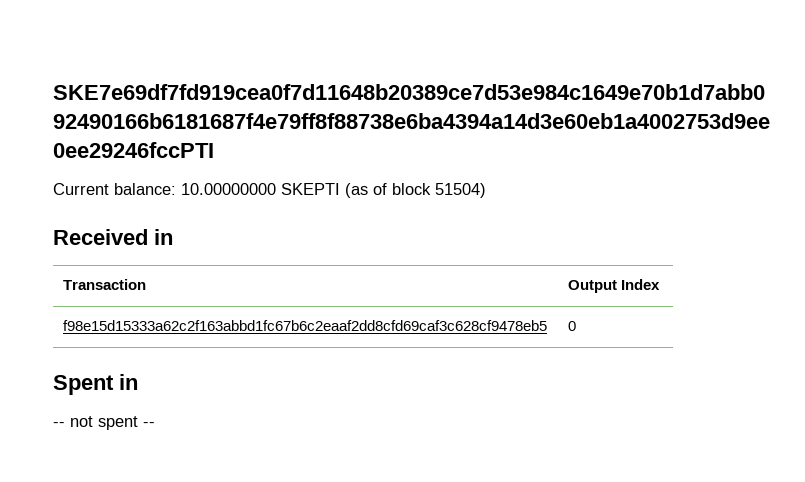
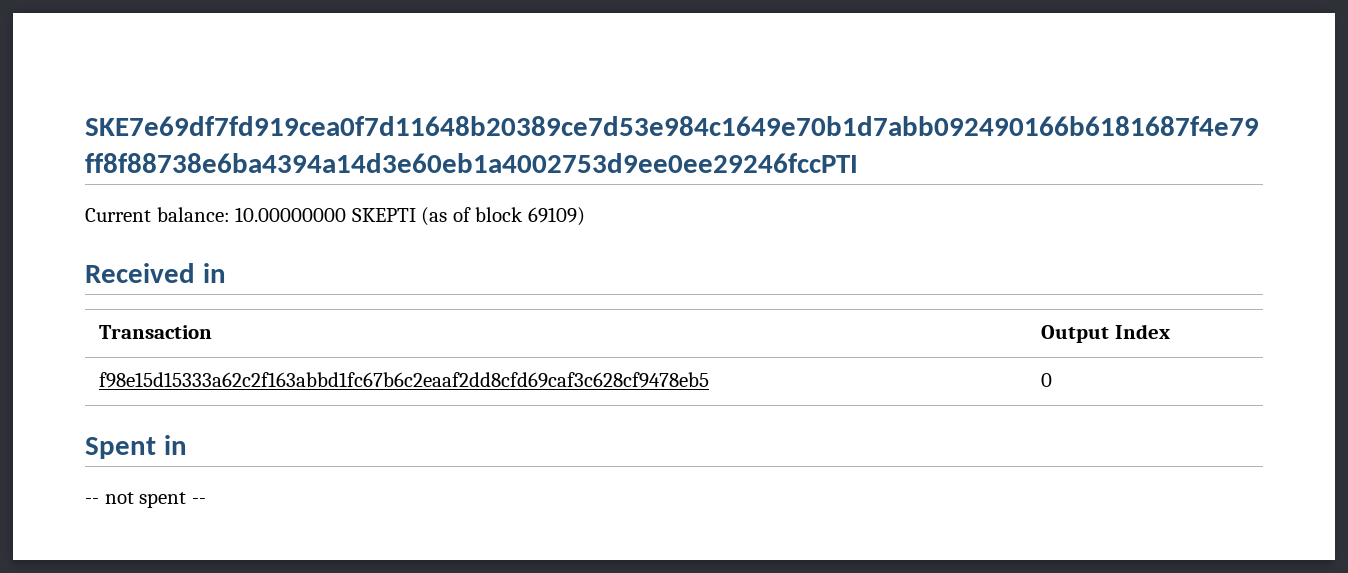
[435,183,486,198] 51504) -> [527,207,585,226] 69109)

